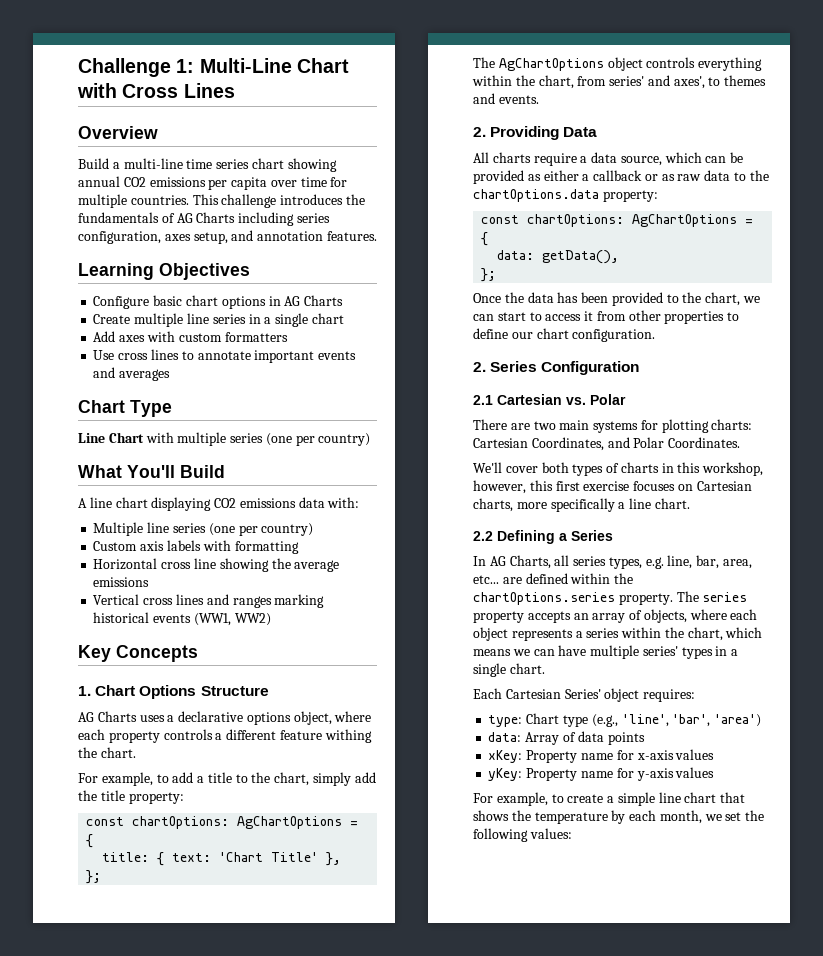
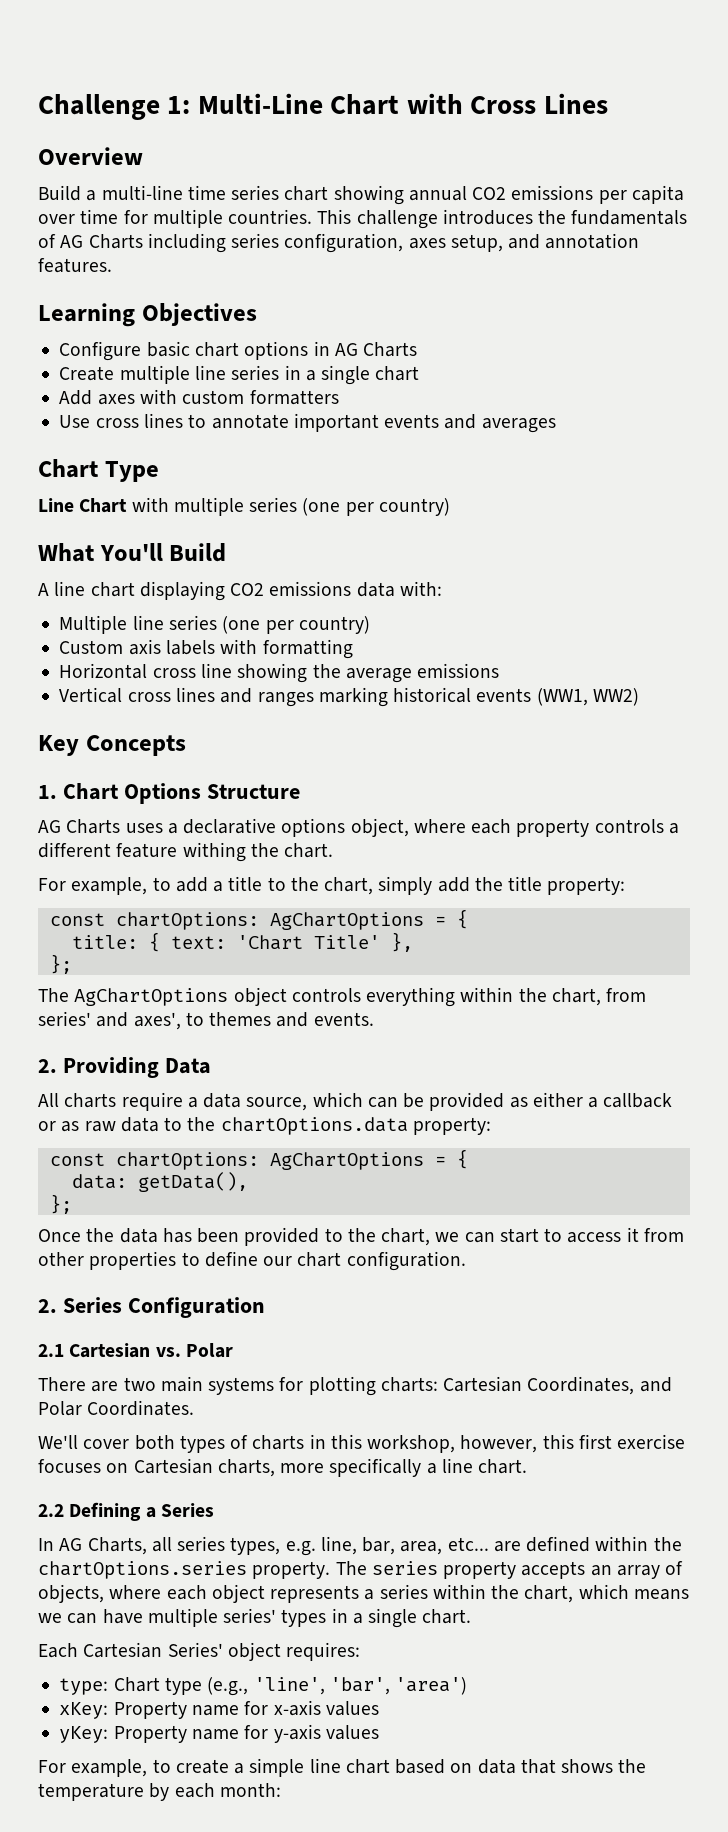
[488,731,645,745] // data: Array of data points -> (468, 1686) none
(717, 797) none -> [395,1759,516,1774] based on data
[659,810,765,824] [473,828,572,842] month, we set the following values: -> [219,1783,281,1797] month:

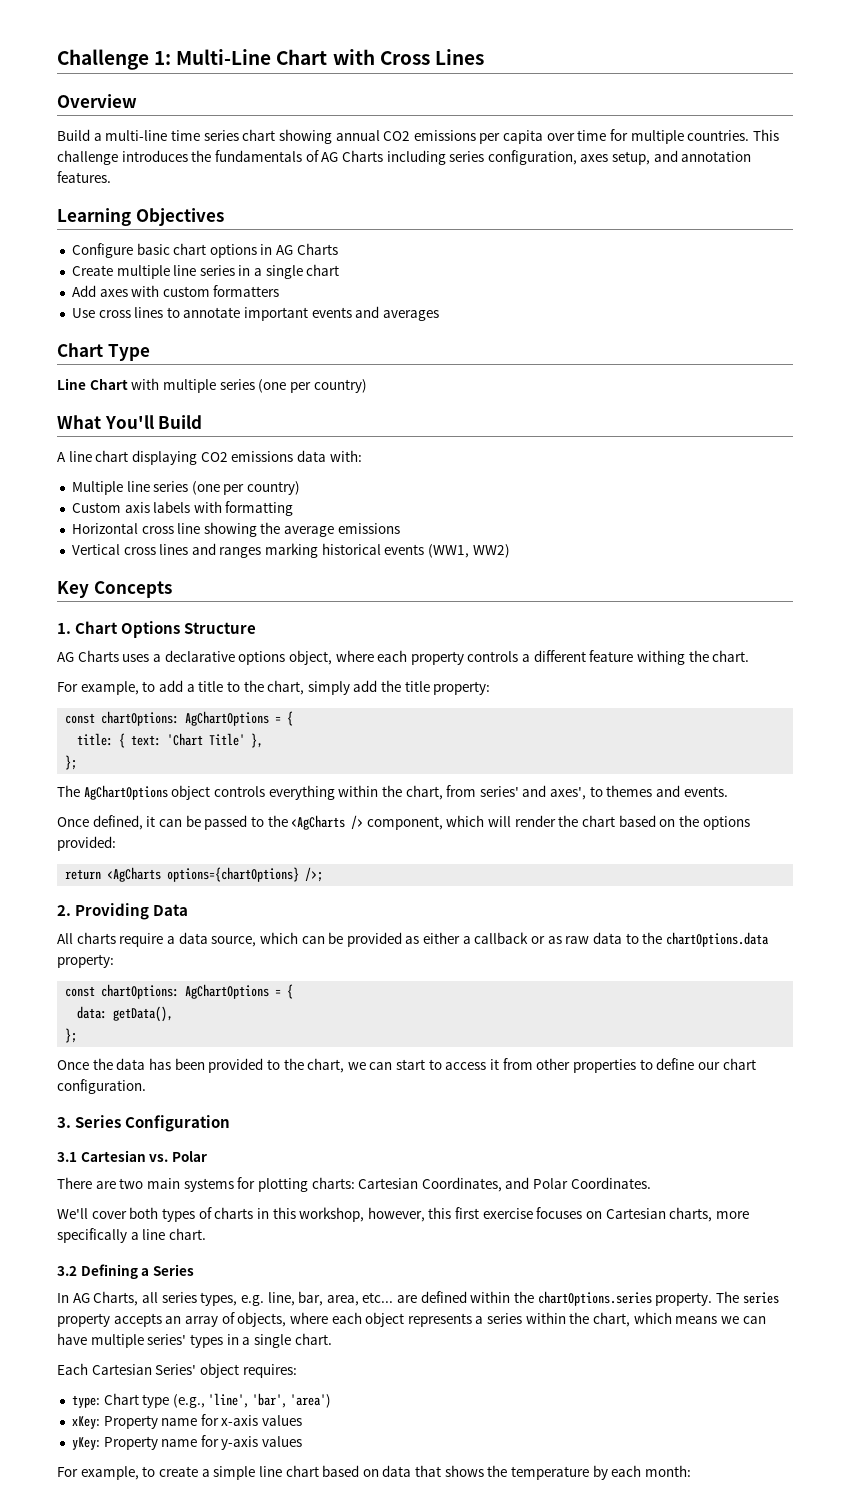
(374, 1019) none -> [57,815,750,830] [57,836,116,851] [65,867,324,882] // Once defined, it can be passed to the <AgCharts /> component, which will render the chart based on the options provided: // return <AgCharts options={chartOptions} />;
[38,1299,57,1313] 2. -> [57,1117,71,1128] 3.
[38,1344,64,1357] 2.1 -> [57,1152,77,1162] 3.1
[38,1504,64,1517] 2.2 -> [57,1266,77,1276] 3.2

